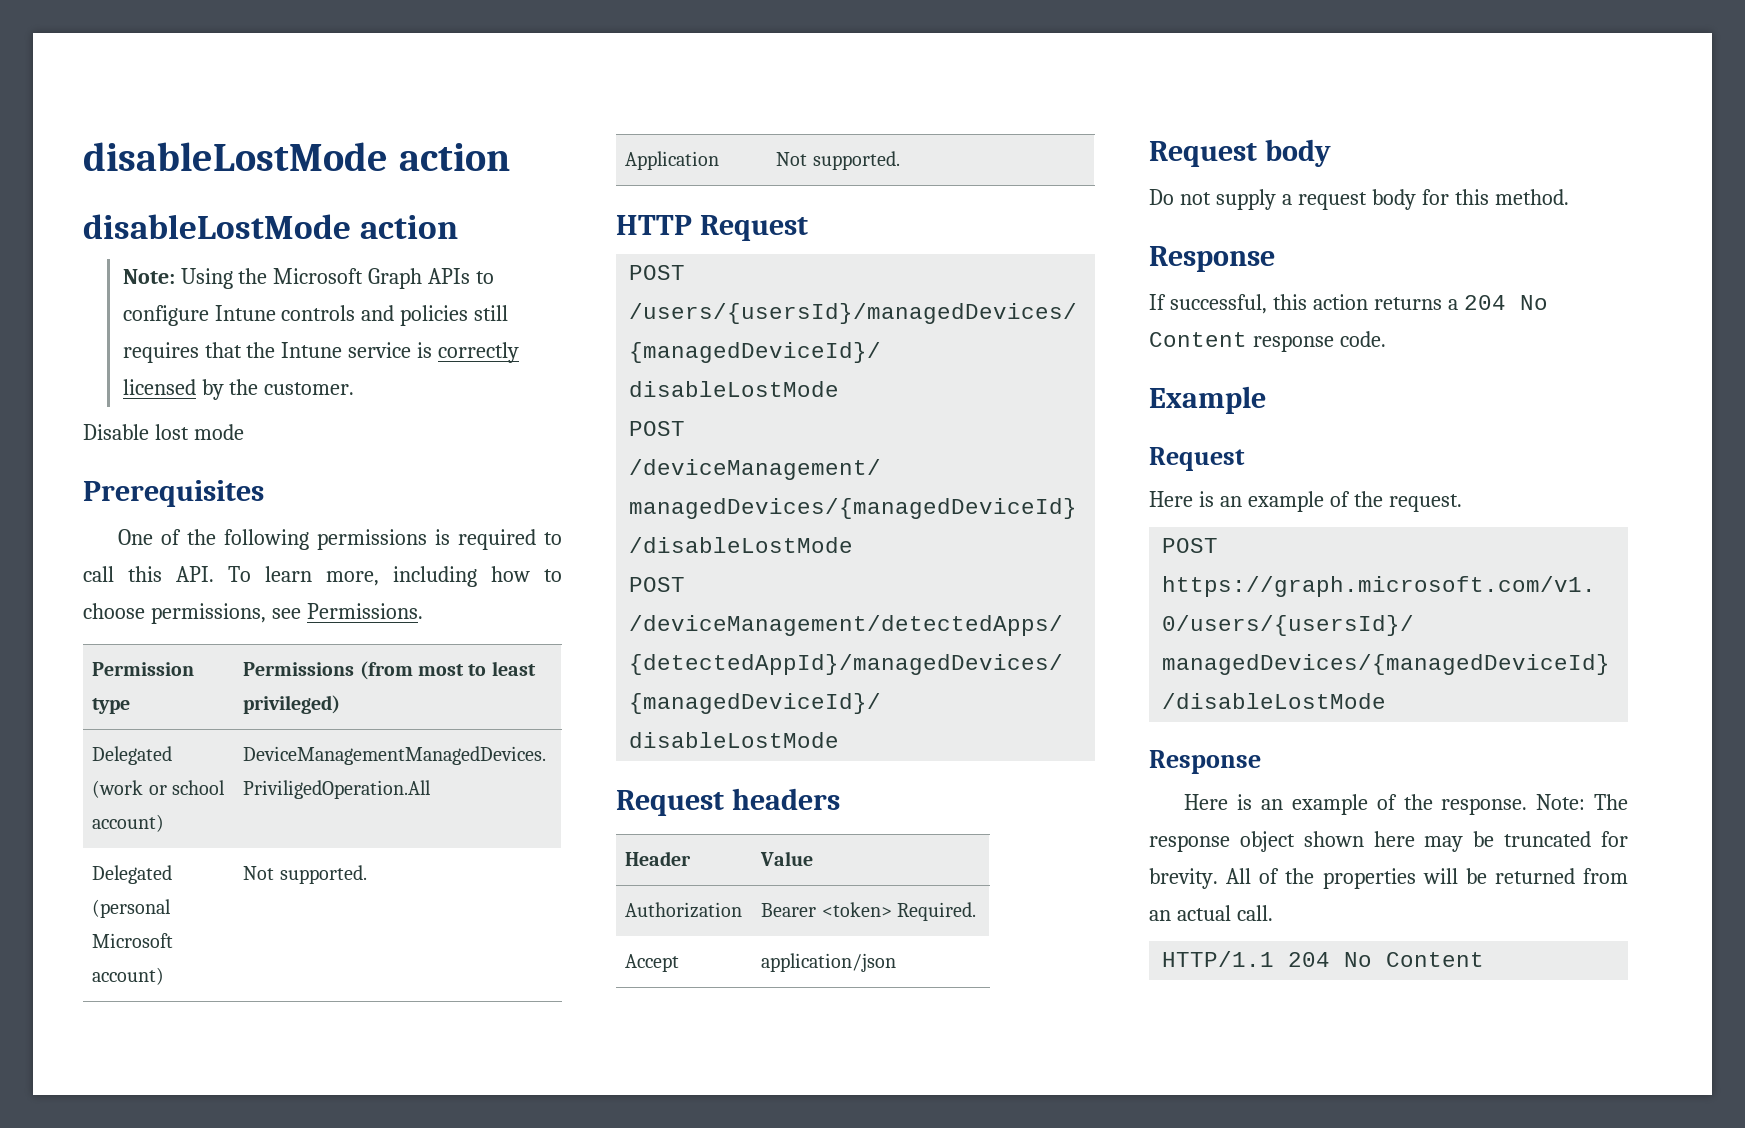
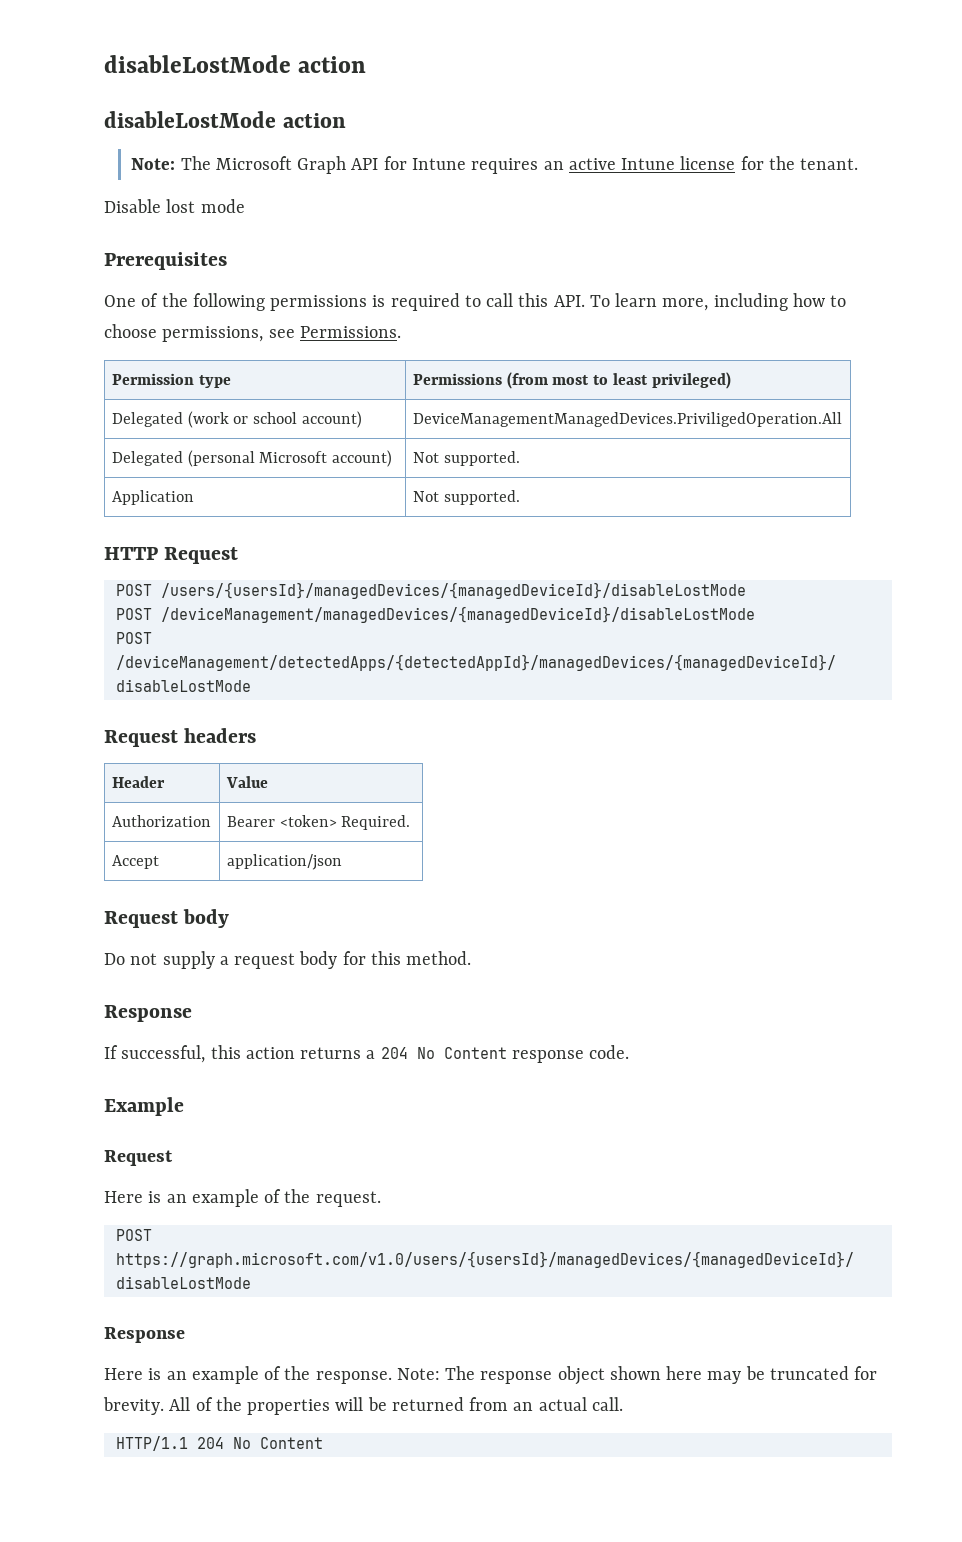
[180,268,495,289] [122,305,509,326] [122,342,520,363] [122,379,355,400] Using the Microsoft Graph APIs to configure Intune controls and policies still requires that the Intune service is correctly licensed by the customer. -> [180,156,859,174] The Microsoft Graph API for Intune requires an active Intune license for the tenant.

